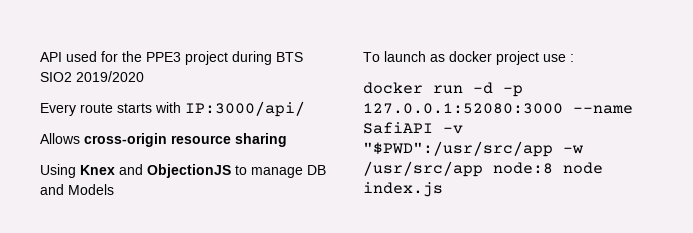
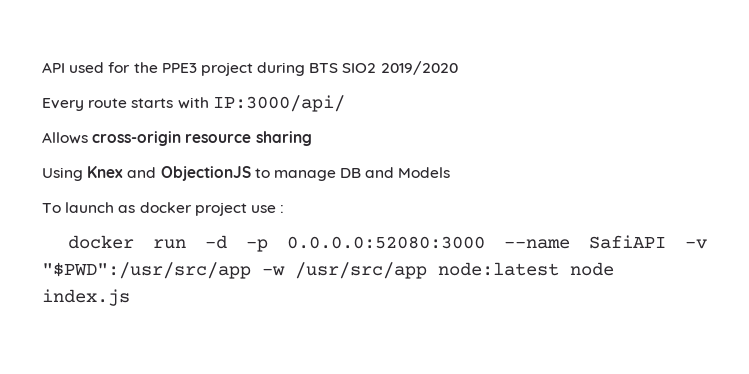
[363,103,563,114] 127.0.0.1:52080:3000 -> [286,236,485,249] 0.0.0.0:52080:3000
[493,162,553,174] node:8 -> [438,262,559,276] node:latest

